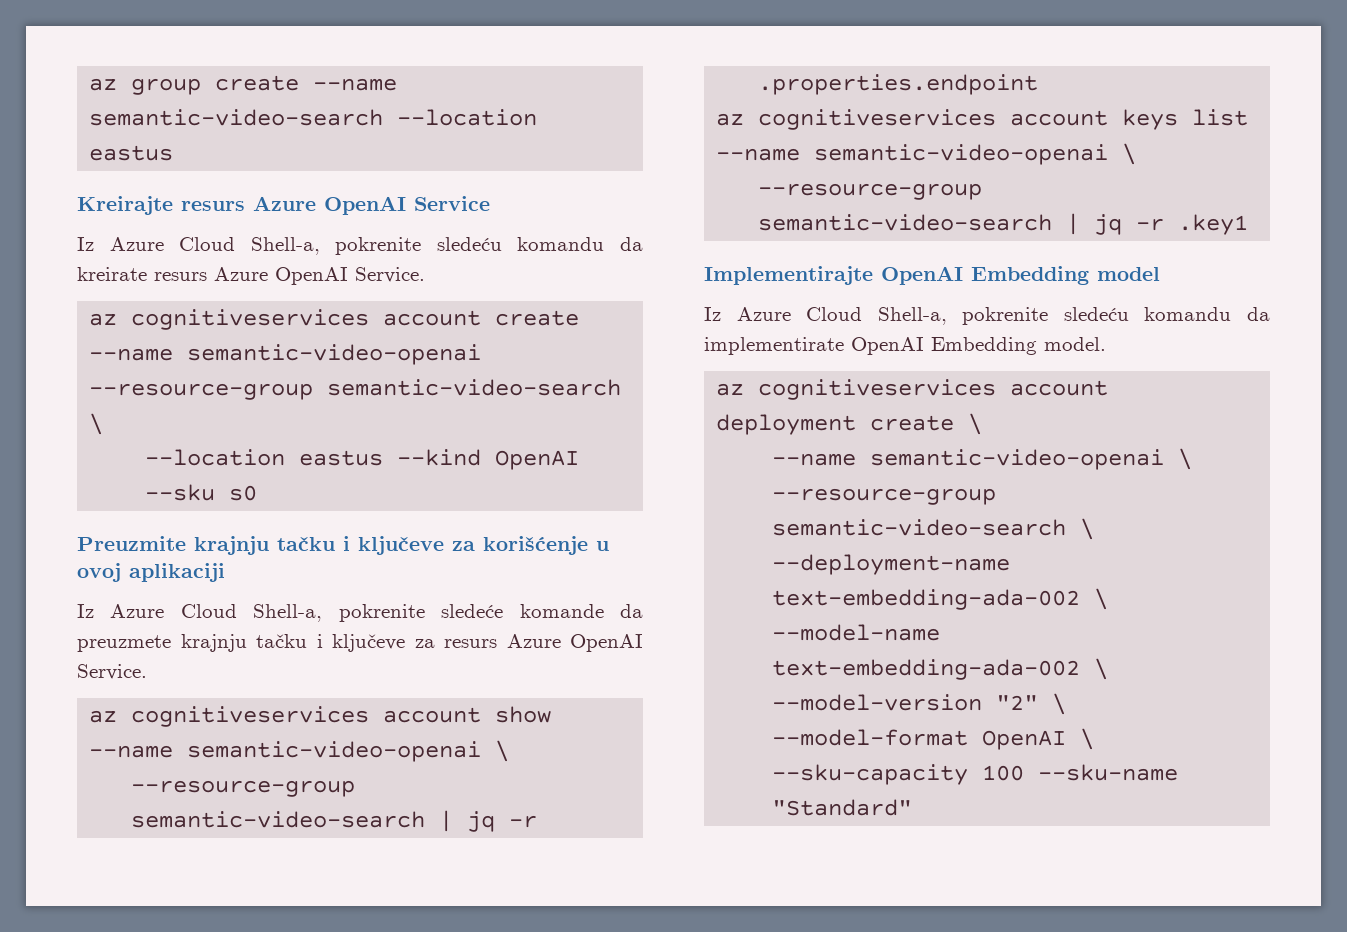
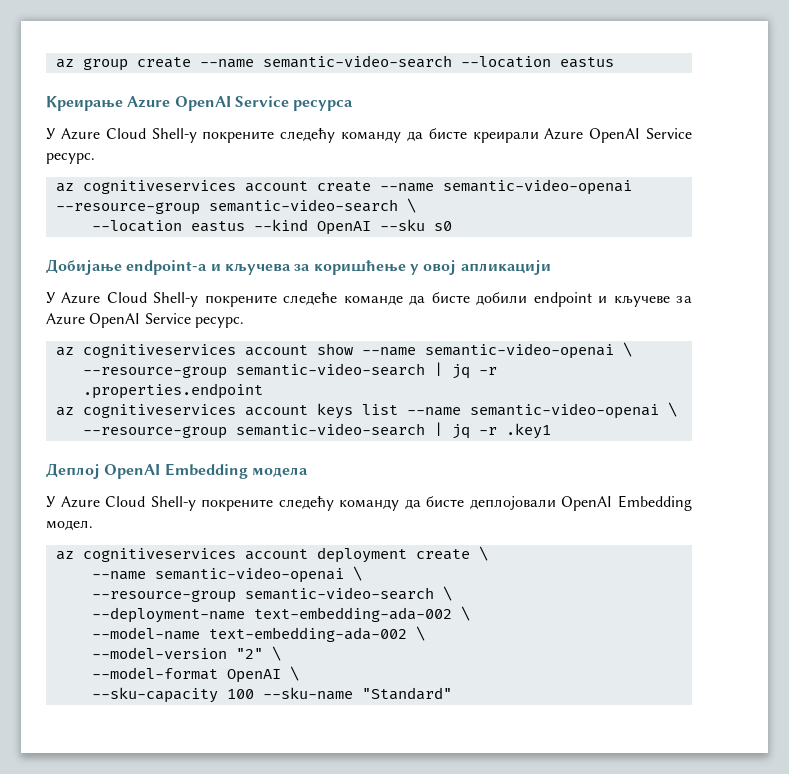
[77,196,490,215] [77,237,643,255] [77,267,425,285] Kreirajte resurs Azure OpenAI Service // Iz Azure Cloud Shell-a, pokrenite sledeću komandu da kreirate resurs Azure OpenAI Service. -> [46,96,354,111] [46,128,692,143] [46,153,95,164] Креирање Azure OpenAI Service ресурса // У Azure Cloud Shell-у покрените следећу команду да бисте креирали Azure OpenAI Service ресурс.
[77,536,609,555] [77,563,225,582] [77,604,644,622] [77,634,643,652] [77,664,147,680] Preuzmite krajnju tačku i ključeve za korišćenje u ovoj aplikaciji // Iz Azure Cloud Shell-a, pokrenite sledeće komande da preuzmete krajnju tačku i ključeve za resurs Azure OpenAI Service. -> [46,259,551,275] [46,292,692,307] [46,313,244,328] Добијање endpoint-а и кључева за коришћење у овој апликацији // У Azure Cloud Shell-у покрените следеће команде да бисте добили endpoint и кључеве за Azure OpenAI Service ресурс.
[704,266,1160,285] [704,307,1270,325] [704,337,1106,355] Implementirajte OpenAI Embedding model // Iz Azure Cloud Shell-a, pokrenite sledeću komandu da implementirate OpenAI Embedding model. -> [46,463,308,479] [46,495,692,511] [46,520,93,531] Деплој OpenAI Embedding модела // У Azure Cloud Shell-у покрените следећу команду да бисте деплојовали OpenAI Embedding модел.

